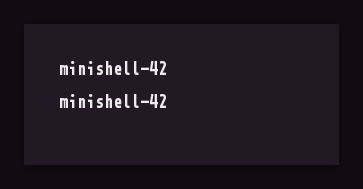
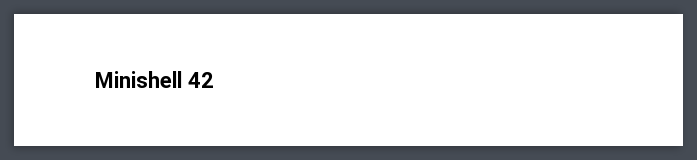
[59,61,167,75] [59,94,167,108] minishell-42 // minishell-42 -> [95,71,214,88] Minishell 42

